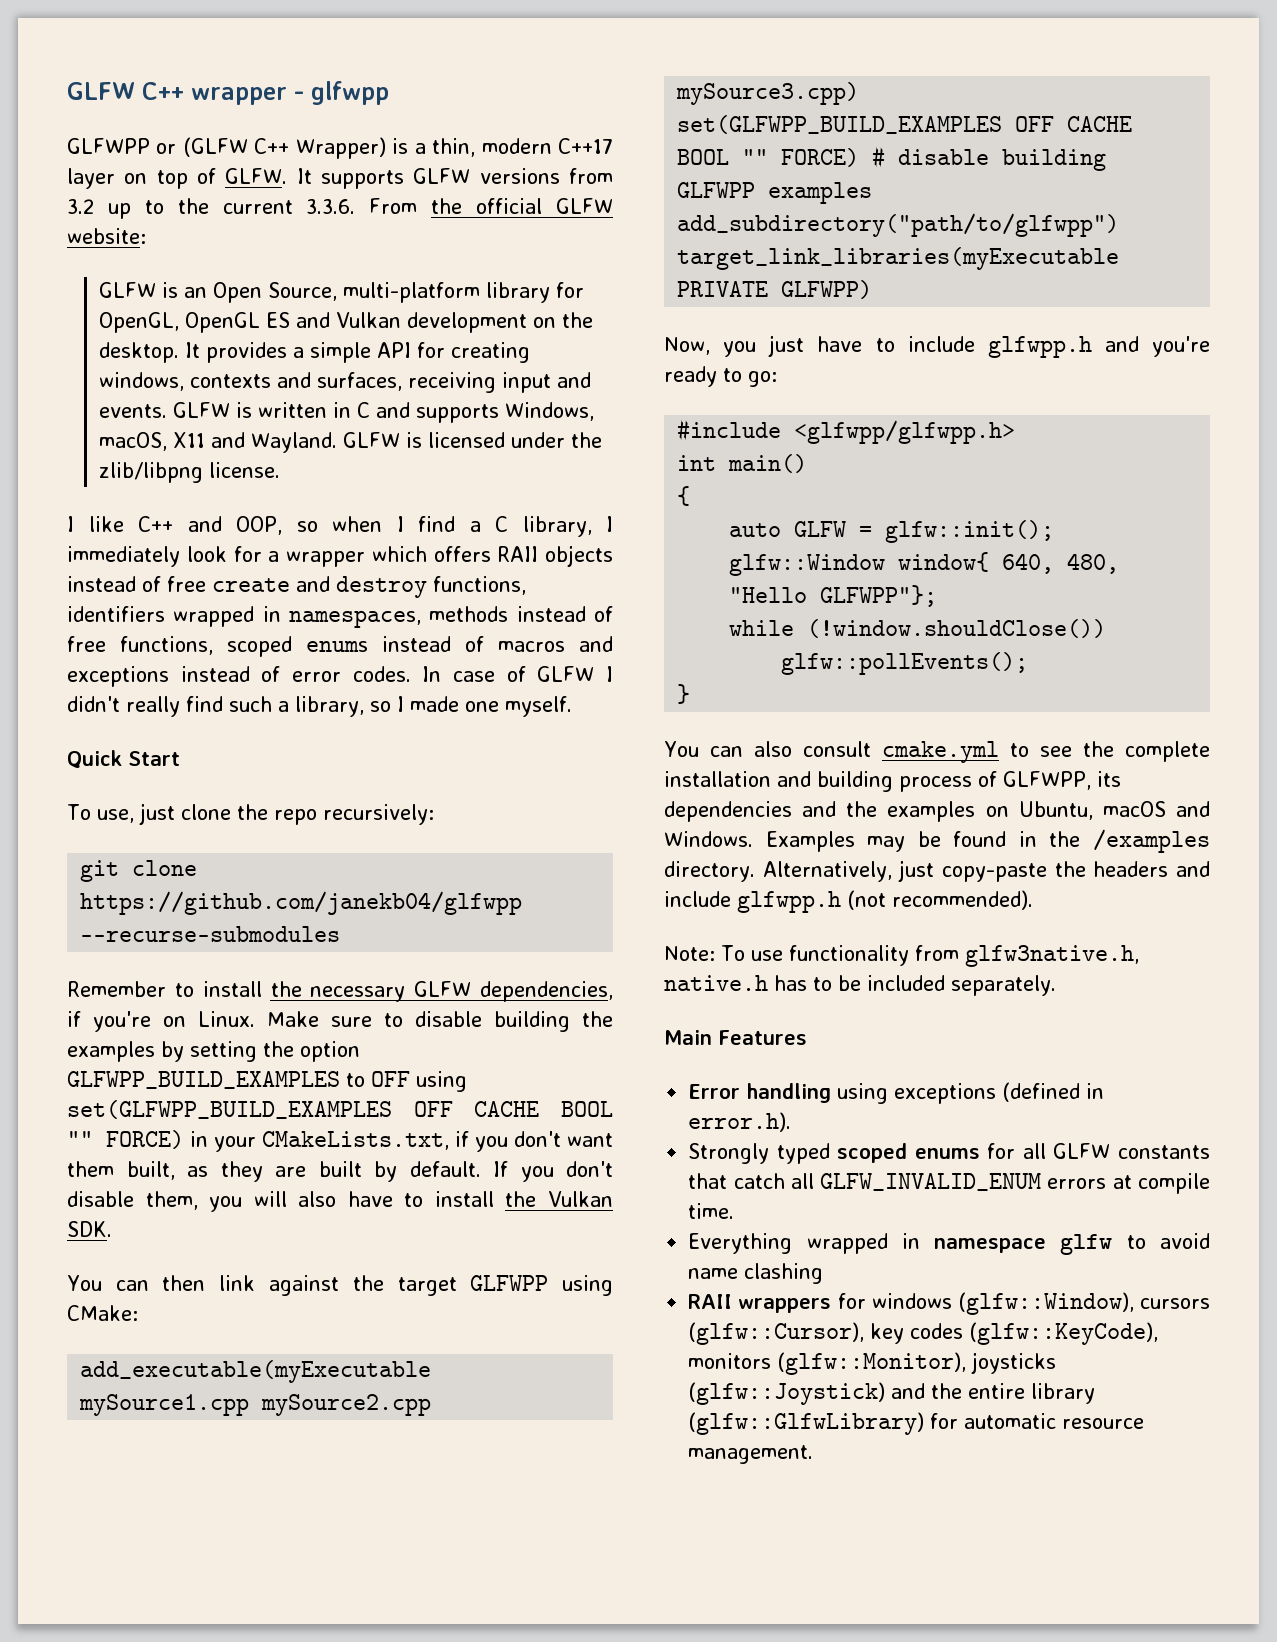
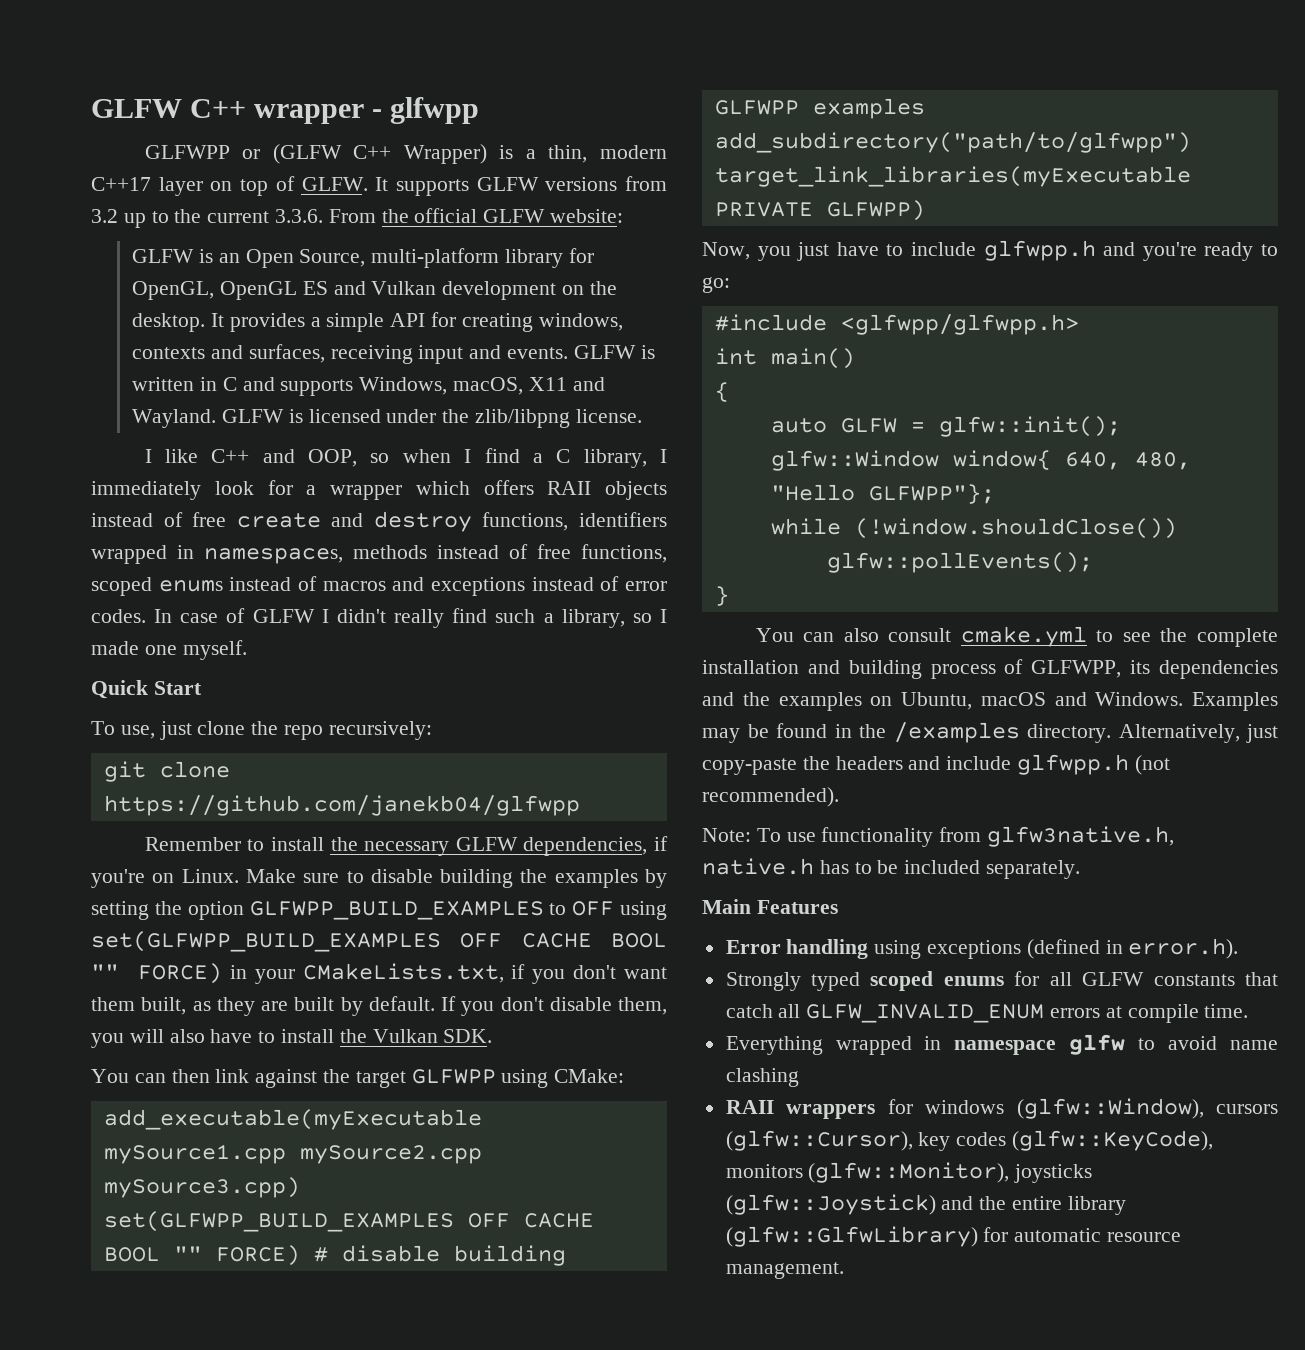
[80,926,341,942] --recurse-submodules -> (580, 805) none

